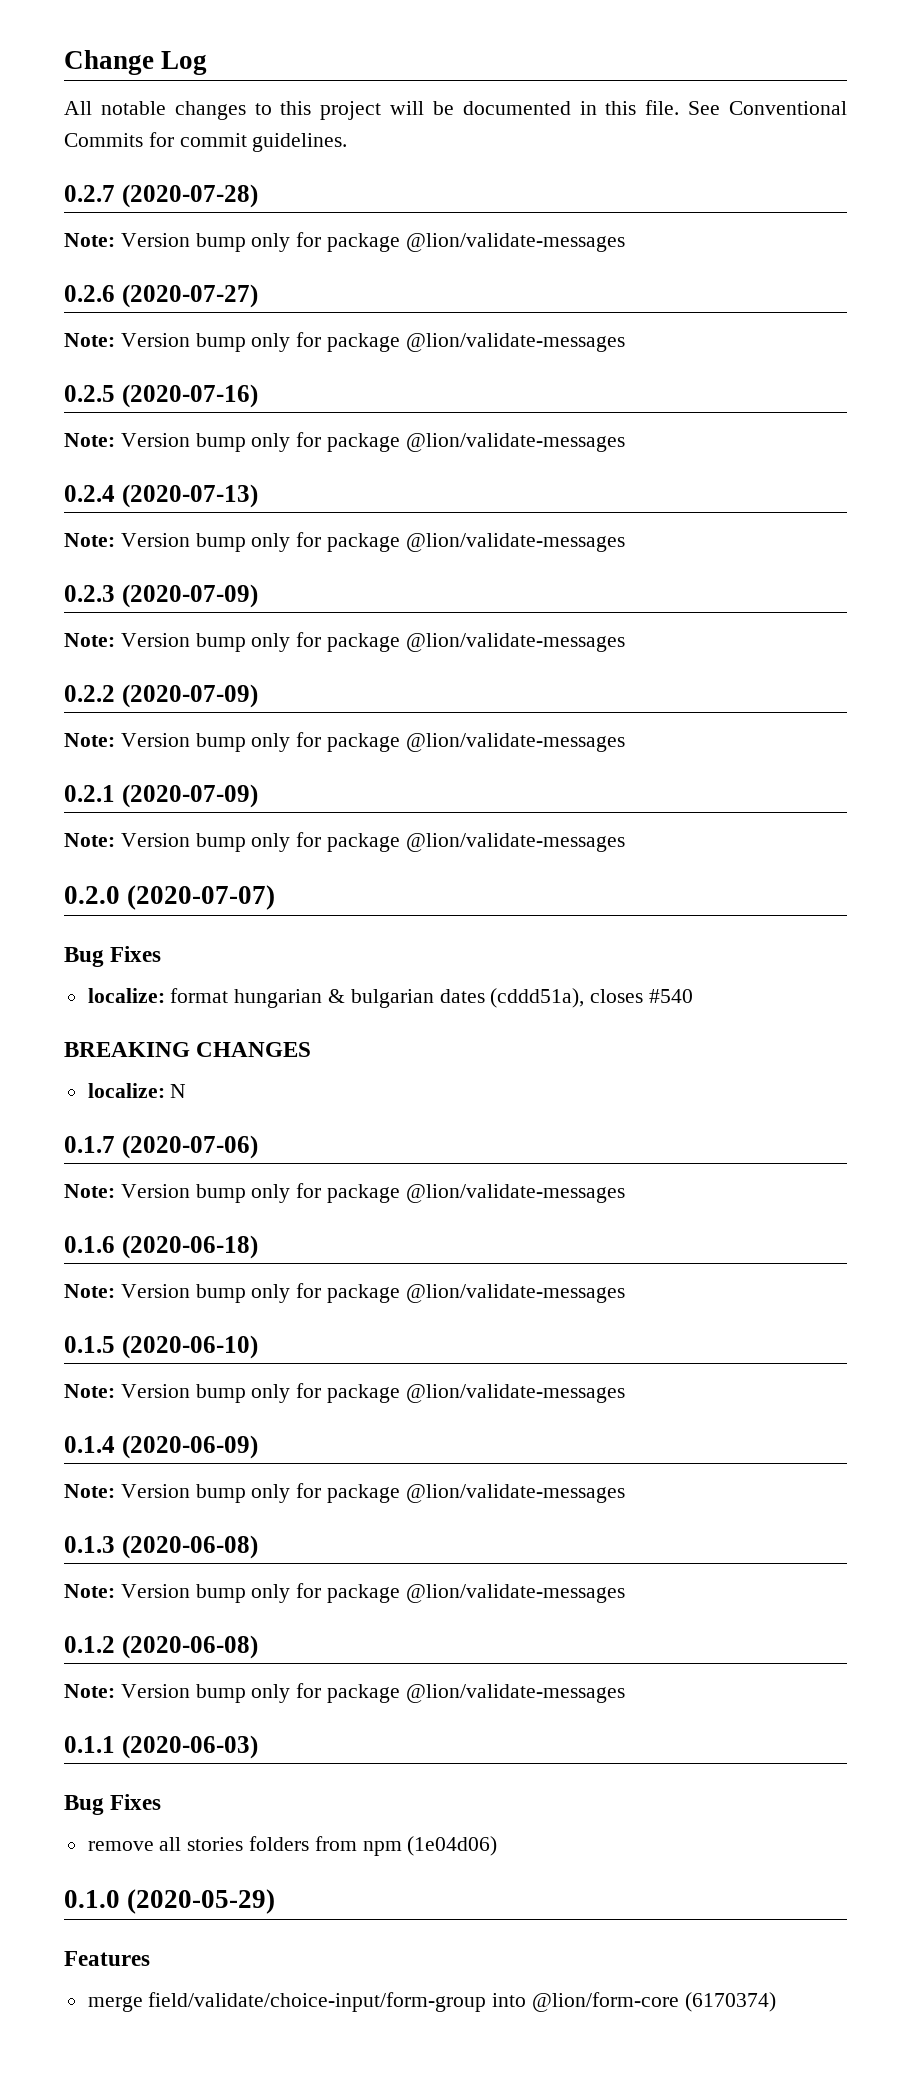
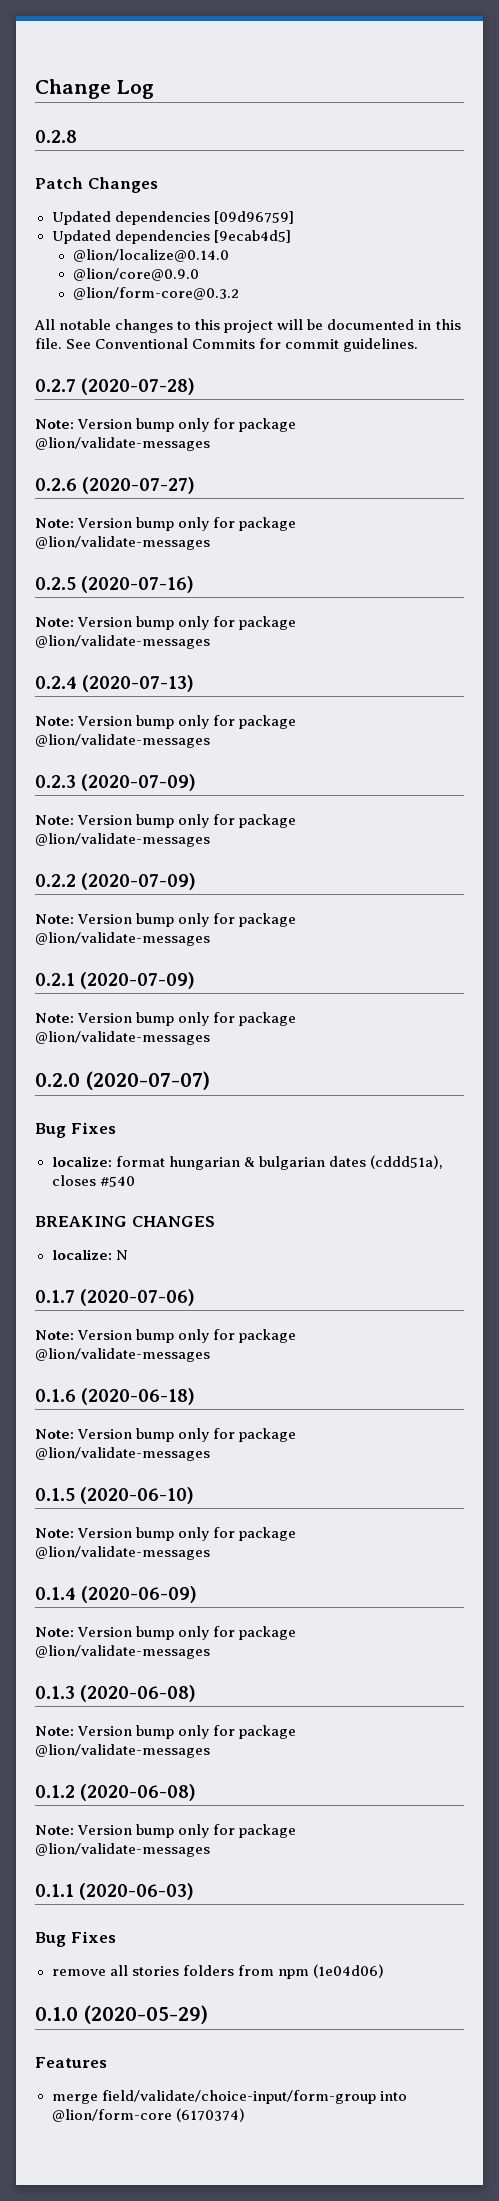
(208, 63) none -> [35,130,77,143] [35,177,158,193] [51,211,294,225] [51,230,291,244] [72,249,229,262] [72,268,199,281] [72,287,239,300] // 0.2.8 // Patch Changes // Updated dependencies [09d96759] // Updated dependencies [9ecab4d5] // @lion/localize@0.14.0 // @lion/core@0.9.0 // @lion/form-core@0.3.2

